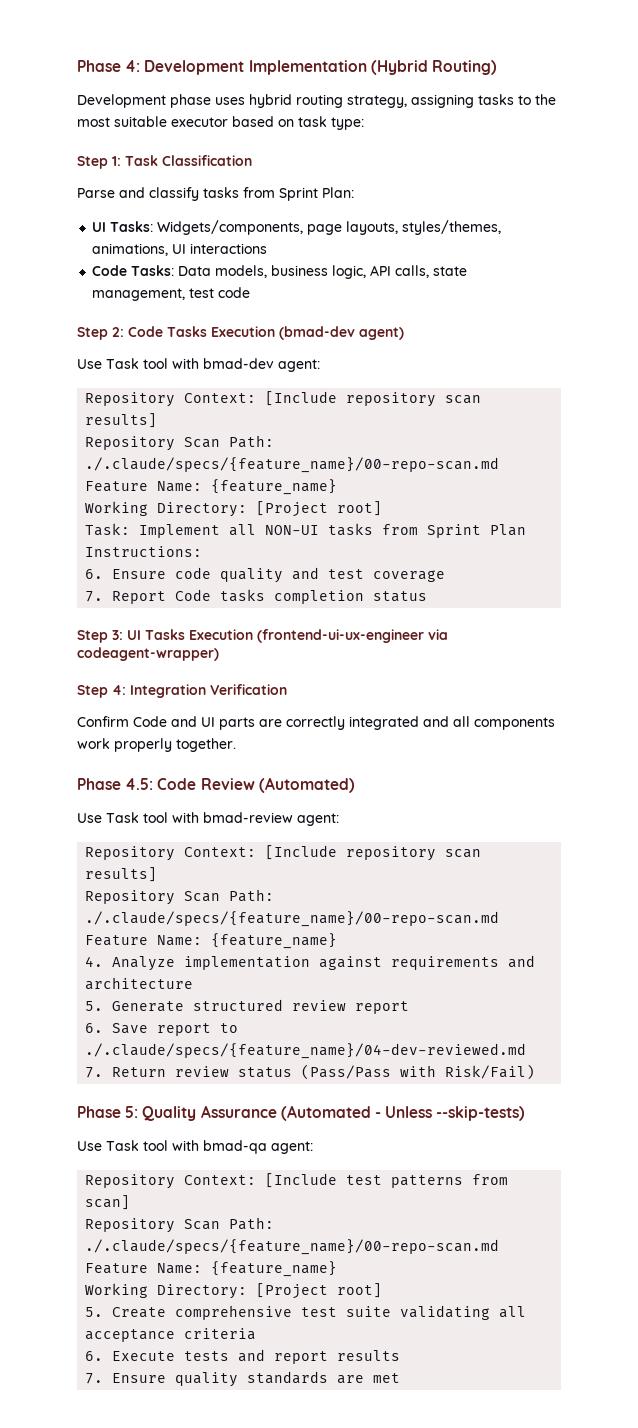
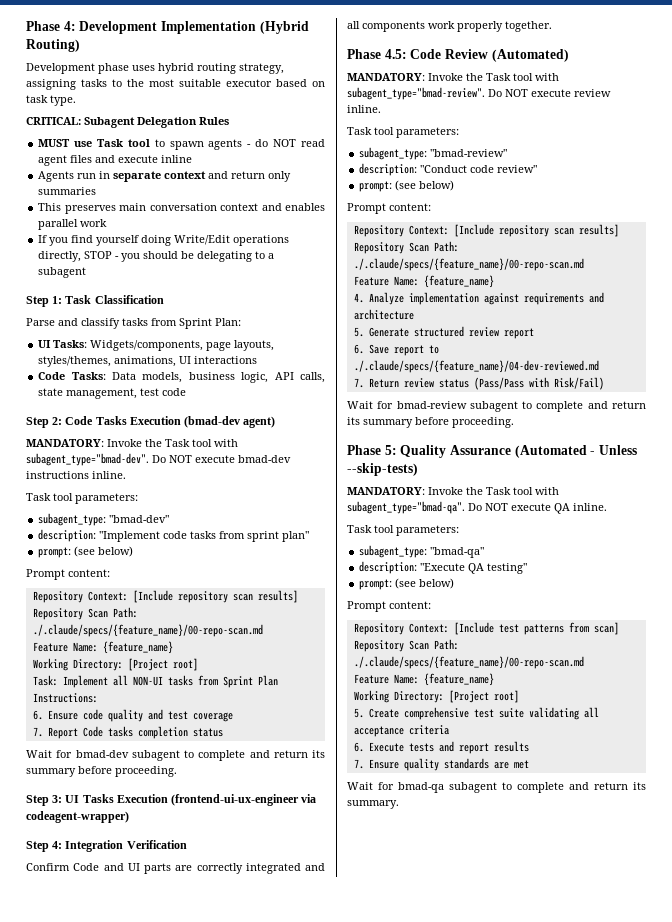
[331,117,364,130] type: -> [50,95,76,106] [26,117,229,128] [38,139,325,150] [38,155,193,166] [38,171,292,182] [38,187,97,195] [38,203,325,214] [38,219,108,230] [38,235,290,246] [38,251,275,262] [38,267,87,278] type. // CRITICAL: Subagent Delegation Rules // MUST use Task tool to spawn agents - do NOT read agent files and execute inline // Agents run in separate context and return only summaries // This preserves main conversation context and enables parallel work // If you find yourself doing Write/Edit operations directly, STOP - you should be delegating to a subagent
[77,358,320,372] Use Task tool with bmad-dev agent: -> [26,439,238,447] [26,453,291,466] [26,471,126,479] [26,493,138,504] [38,513,170,526] [38,529,310,542] [38,546,134,558] [26,569,110,580] MANDATORY: Invoke the Task tool with subagent_type="bmad-dev". Do NOT execute bmad-dev instructions inline. // Task tool parameters: // subagent_type: "bmad-dev" // description: "Implement code tasks from sprint plan" // prompt: (see below) // Prompt content:
(428, 596) none -> [26,750,325,761] [26,766,177,777] // Wait for bmad-dev subagent to complete and return its summary before proceeding.
[77,812,339,826] Use Task tool with bmad-review agent: -> [347,73,559,81] [347,87,611,100] [347,105,381,113] [347,127,459,138] [359,147,508,160] [359,163,538,176] [359,180,455,192] [347,203,431,214] MANDATORY: Invoke the Task tool with subagent_type="bmad-review". Do NOT execute review inline. // Task tool parameters: // subagent_type: "bmad-review" // description: "Conduct code review" // prompt: (see below) // Prompt content:
(536, 1072) none -> [347,401,646,412] [347,417,514,428] // Wait for bmad-review subagent to complete and return its summary before proceeding.
[77,1140,313,1154] Use Task tool with bmad-qa agent: -> [347,487,559,495] [347,501,607,514] [347,525,459,536] [359,545,485,558] [359,561,528,574] [359,578,455,590] [347,601,431,612] MANDATORY: Invoke the Task tool with subagent_type="bmad-qa". Do NOT execute QA inline. // Task tool parameters: // subagent_type: "bmad-qa" // description: "Execute QA testing" // prompt: (see below) // Prompt content:
(401, 1378) none -> [347,782,646,793] [347,800,399,809] // Wait for bmad-qa subagent to complete and return its summary.

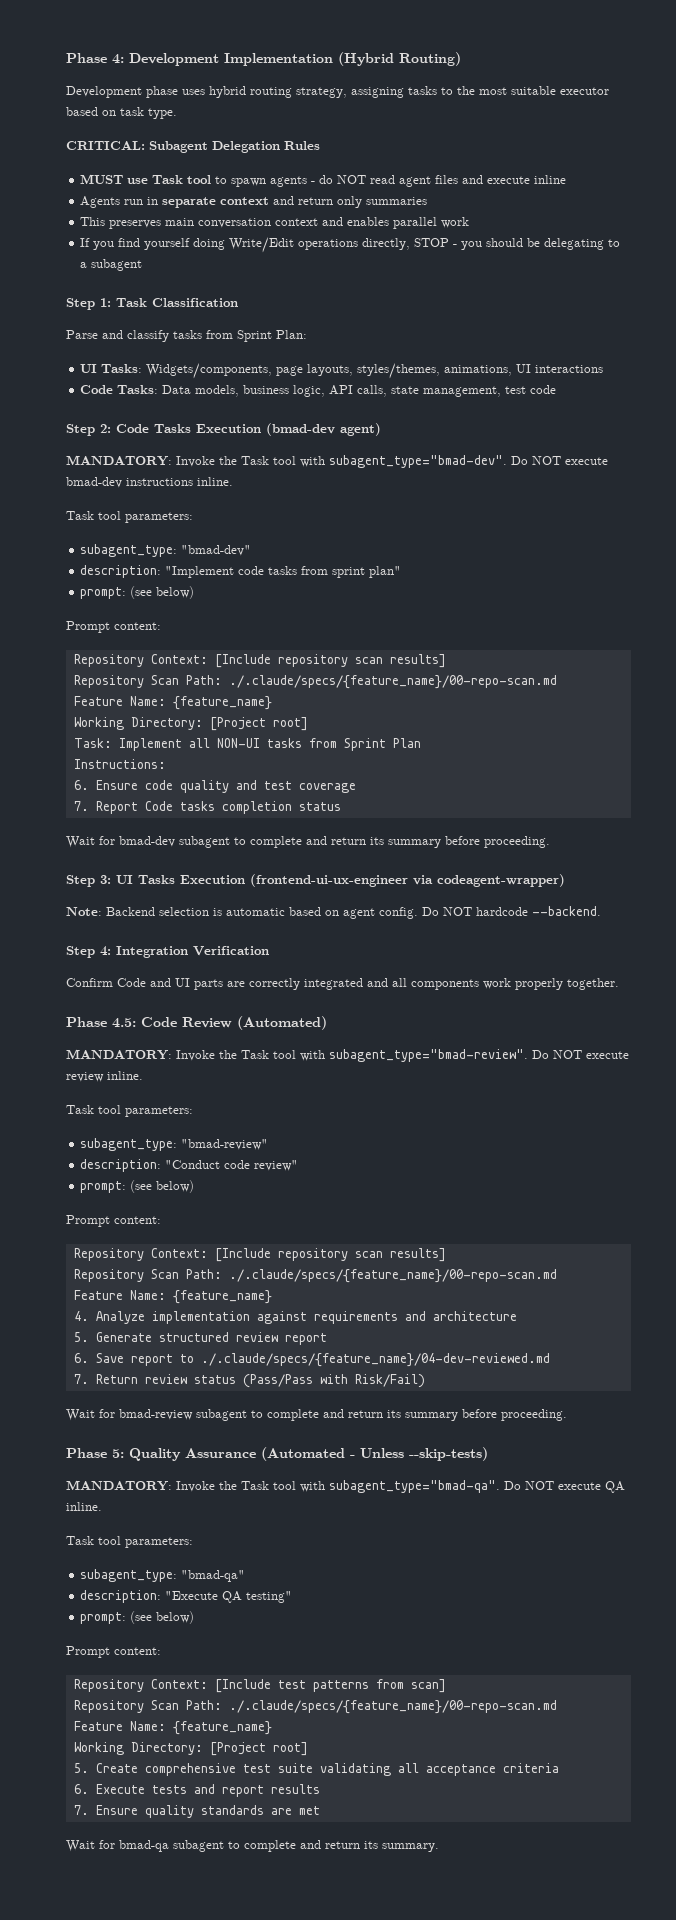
(129, 817) none -> [66,906,601,919] // Note: Backend selection is automatic based on agent config. Do NOT hardcode --backend.

